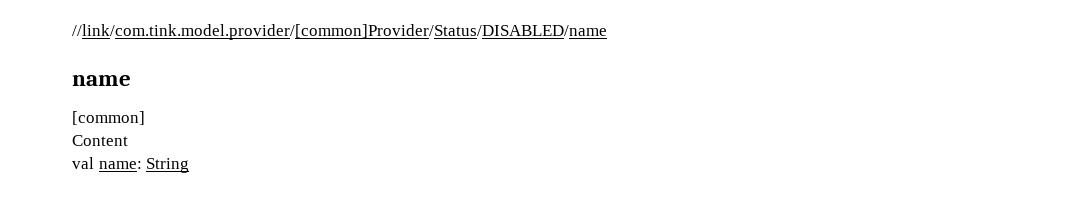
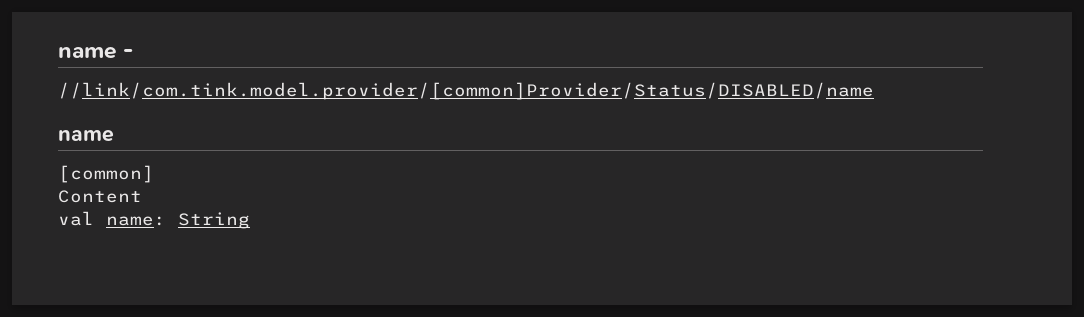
(72, 32) none -> [58,46,134,59] name - //

